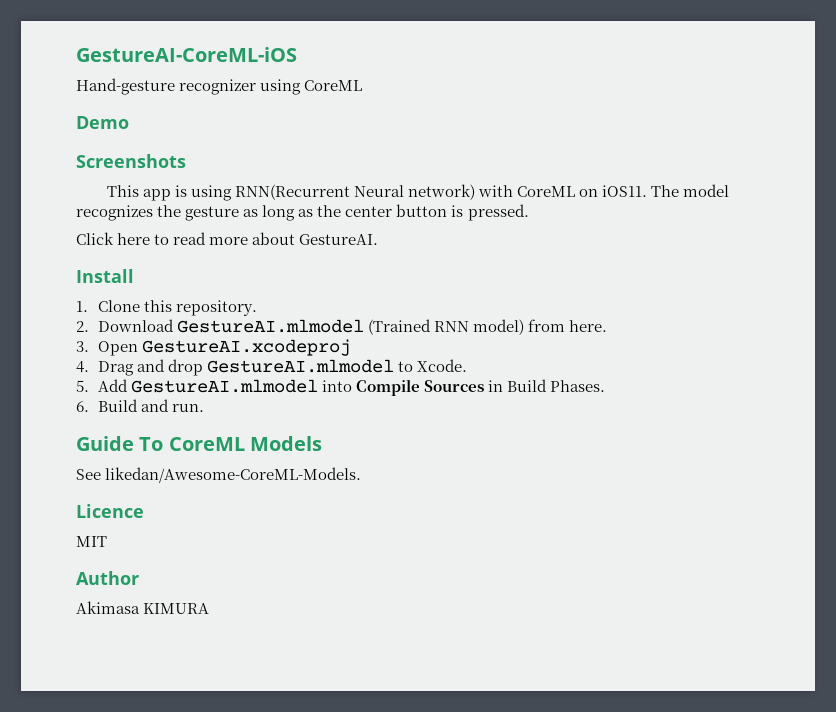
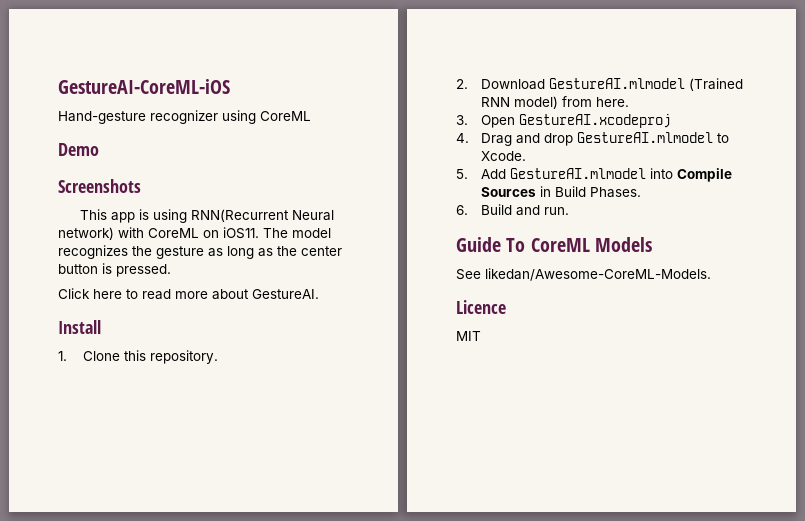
[76,571,139,585] [76,601,210,614] // Author // Akimasa KIMURA -> (481, 336) none

